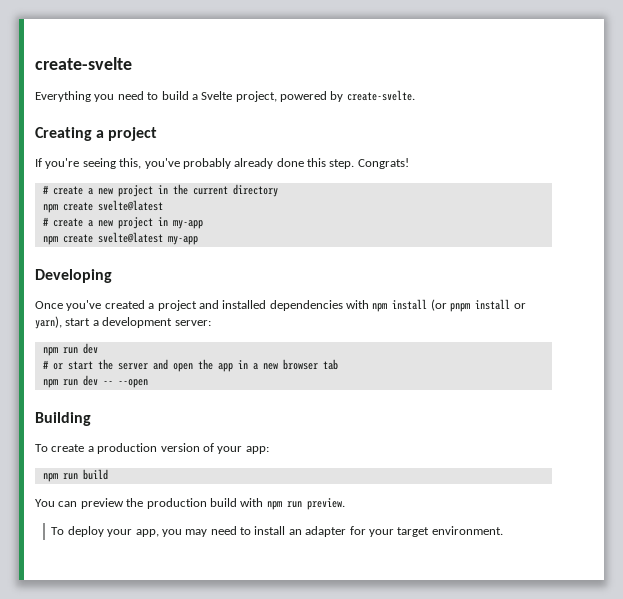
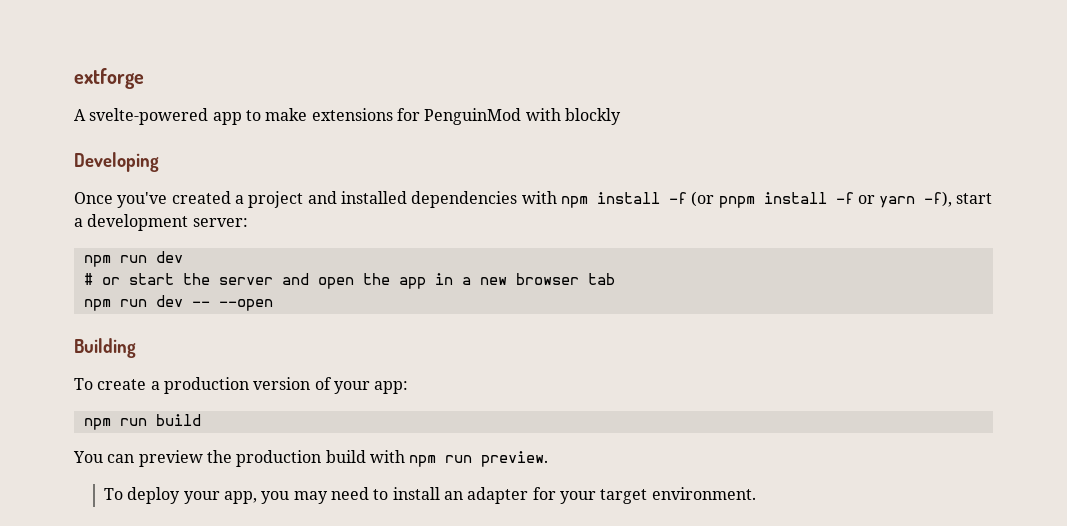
[35,57,132,70] [35,90,415,102] [35,127,158,141] [35,158,409,169] [42,184,278,197] [42,200,163,213] [42,217,203,229] [42,232,198,245] create-svelte // Everything you need to build a Svelte project, powered by create-svelte. // Creating a project // If you're seeing this, you've probably already done this step. Congrats! // # create a new project in the current directory // npm create svelte@latest // # create a new project in my-app // npm create svelte@latest my-app -> [74,68,144,89] [74,108,621,125] extforge // A svelte-powered app to make extensions for PenguinMod with blockly
(428, 304) none -> [668,192,687,204] -f
[513,303,526,309] [35,316,62,329] or yarn), -> [835,191,953,208] -f or yarn -f),

